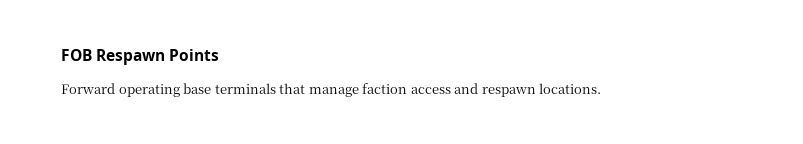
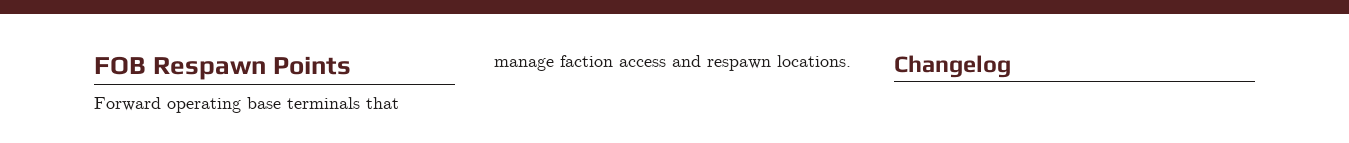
(602, 88) none -> [894,55,1011,78] // Changelog

